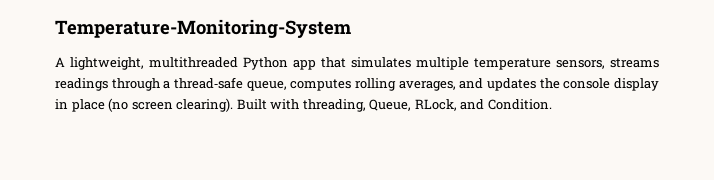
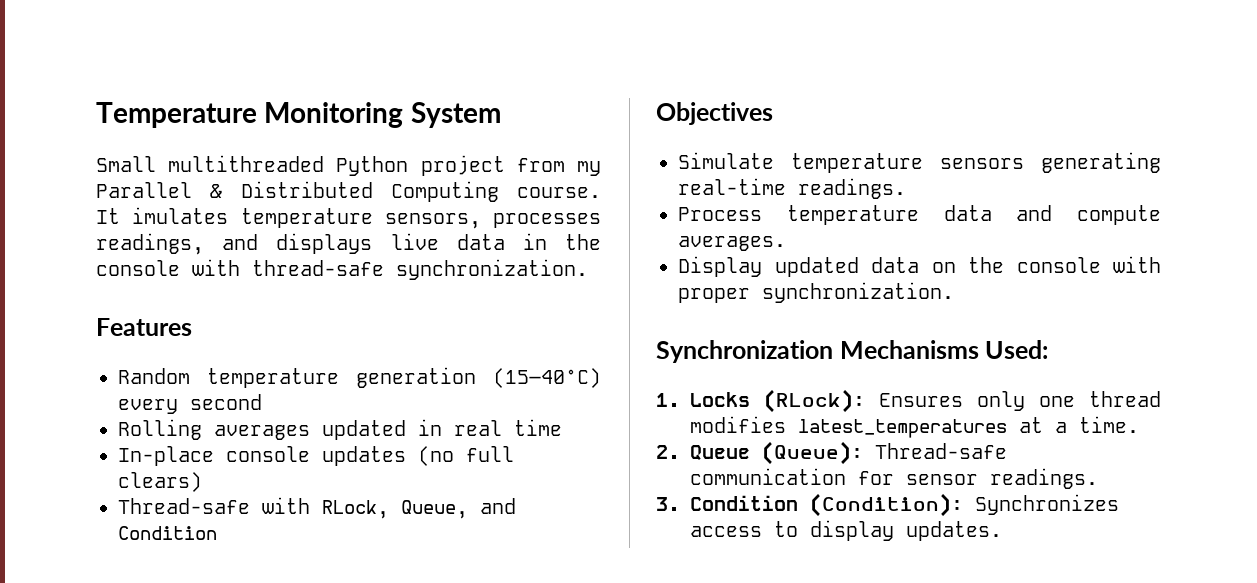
[55,19,351,38] [55,57,659,70] [55,77,660,91] [55,98,552,112] Temperature-Monitoring-System // A lightweight, multithreaded Python app that simulates multiple temperature sensors, streams readings through a thread‑safe queue, computes rolling averages, and updates the console display in place (no screen clearing). Built with threading, Queue, RLock, and Condition. -> [96,102,501,128] [96,155,601,176] [96,181,601,202] [96,207,601,229] [96,233,602,255] [96,259,588,280] [96,318,192,336] [118,367,601,388] [118,394,262,414] [118,419,562,440] [118,446,514,466] [118,472,202,492] [118,497,516,519] [118,526,217,540] [656,102,773,125] [678,152,1161,173] [678,178,906,199] [678,205,1161,225] [678,236,786,251] [678,256,1161,277] [678,282,954,303] [656,340,1049,363] [656,389,1161,413] [690,416,1139,438] [656,441,1007,465] [690,468,1098,489] [656,493,1119,517] [690,520,1002,541] Temperature Monitoring System // Small multithreaded Python project from my Parallel & Distributed Computing course. It imulates temperature sensors, processes readings, and displays live data in the console with thread-safe synchronization. // Features // Random temperature generation (15–40°C) every second // Rolling averages updated in real time // In-place console updates (no full clears) // Thread-safe with RLock, Queue, and Condition // Objectives // Simulate temperature sensors generating real-time readings. // Process temperature data and compute averages. // Display updated data on the console with proper synchronization. // Synchronization Mechanisms Used: // 1. Locks (RLock): Ensures only one thread modifies latest_temperatures at a time. // 2. Queue (Queue): Thread-safe communication for sensor readings. // 3. Condition (Condition): Synchronizes access to display updates.

